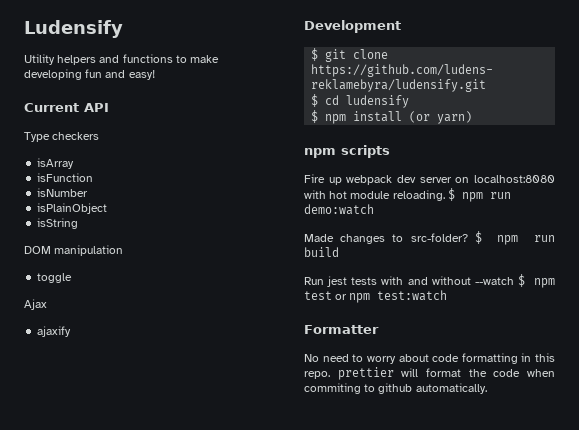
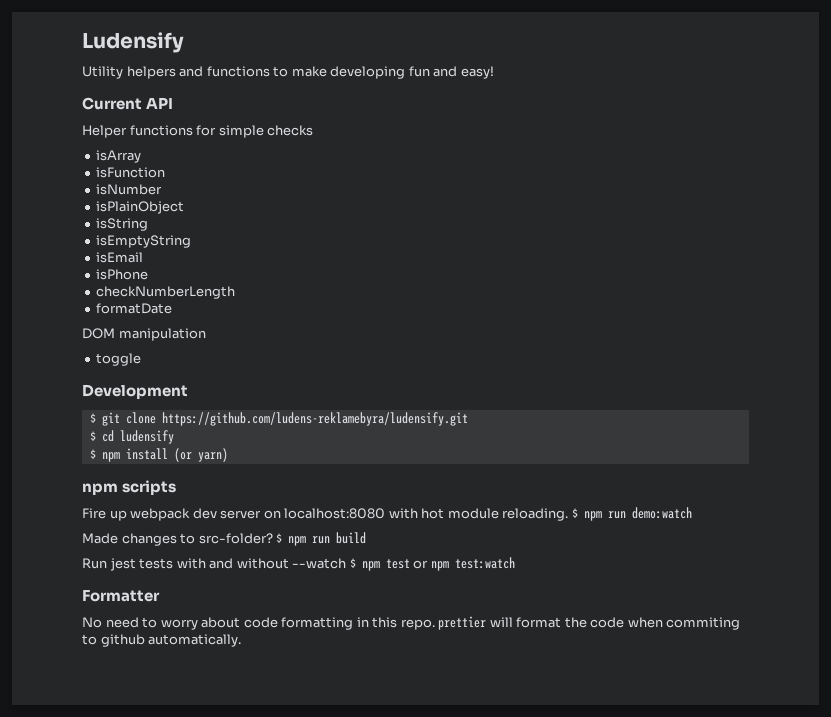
[24,132,100,142] Type checkers -> [82,125,314,138] Helper functions for simple checks
(79, 223) none -> [96,235,192,248] [96,252,144,263] [96,269,149,280] [96,286,236,299] [96,303,173,314] // isEmptyString // isEmail // isPhone // checkNumberLength // formatDate
[24,299,47,310] [37,326,72,337] // Ajax // ajaxify -> (142, 359) none

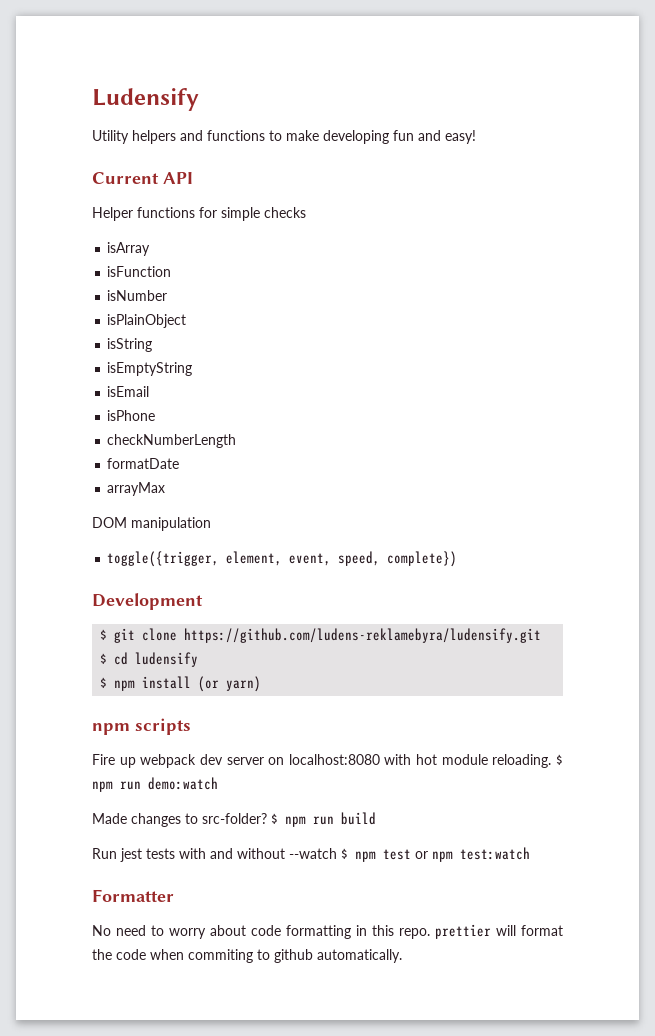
(173, 308) none -> [107,482,166,496] // arrayMax
[96,353,142,366] toggle -> [107,551,458,567] toggle({trigger, element, event, speed, complete})

